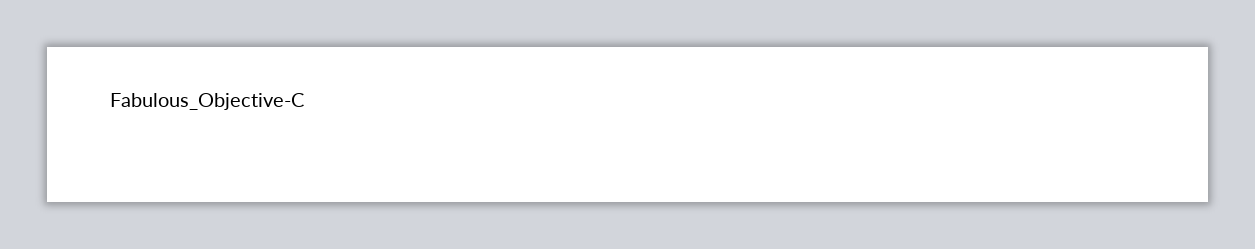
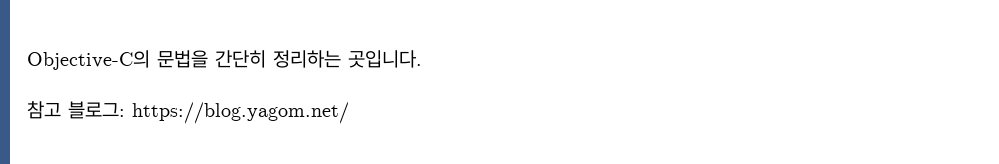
[110,93,304,110] Fabulous_Objective-C -> [27,50,422,70] [27,101,349,124] Objective-C의 문법을 간단히 정리하는 곳입니다. // 참고 블로그: https://blog.yagom.net/

